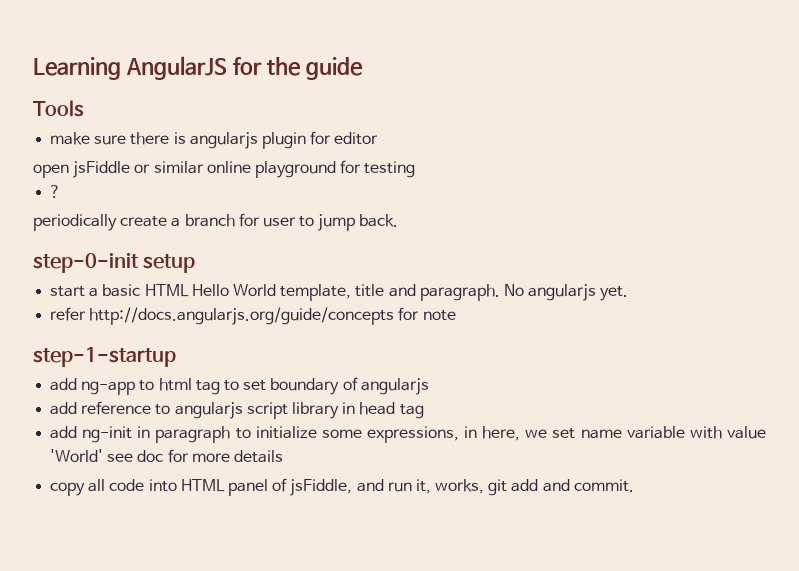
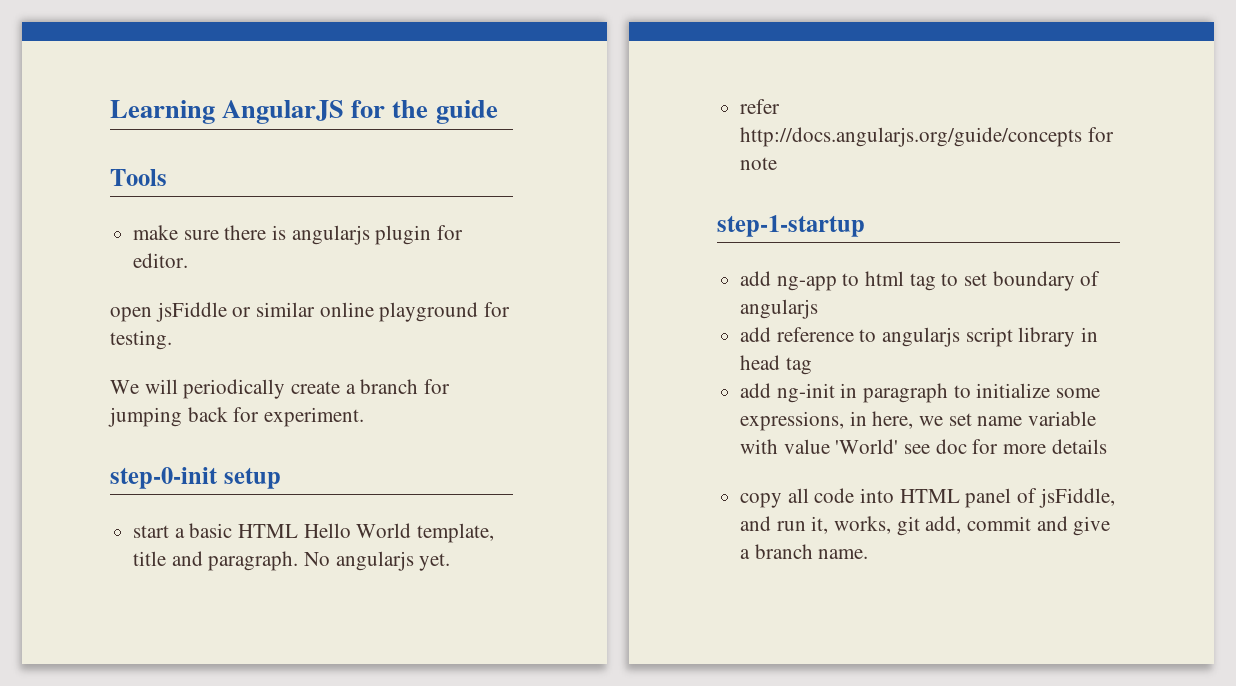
[334,132,379,145] editor -> [133,253,189,268] editor.
[364,161,416,178] [50,185,62,198] testing // ? // -> [110,330,172,350] [110,379,178,394] testing. // We will
[262,214,399,231] user to jump back. -> [108,407,365,427] jumping back for experiment.
[511,479,634,492] add and commit. -> [925,516,1111,536] [740,544,869,559] add, commit and give a branch name.

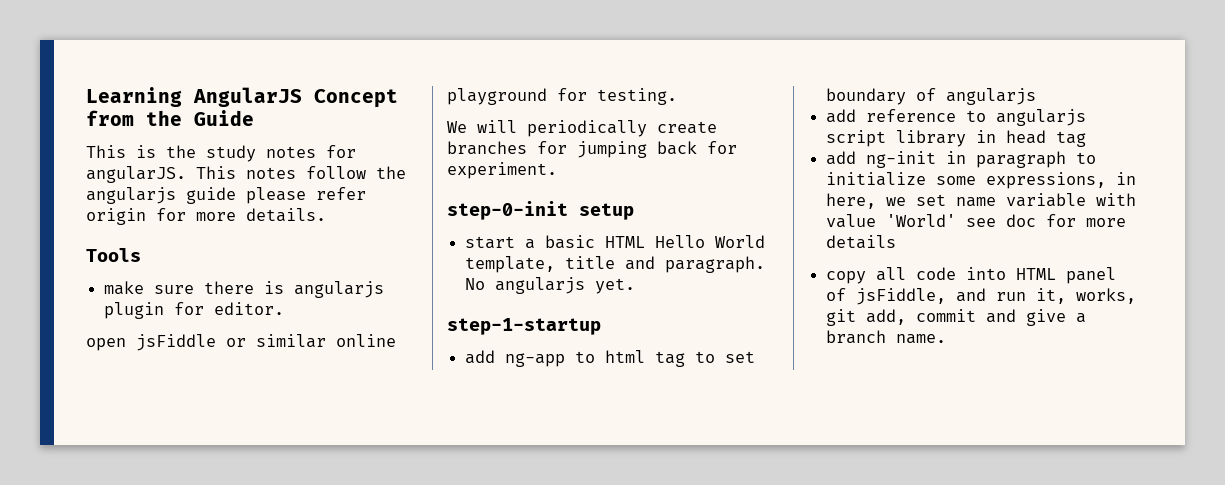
[351,100,498,124] for the guide -> [314,89,398,108] [86,110,254,126] [86,145,356,162] [86,166,406,183] [86,187,366,204] [86,208,326,225] Concept from the Guide // This is the study notes for angularJS. This notes follow the angularjs guide please refer origin for more details.
[345,379,419,394] a branch -> [447,141,527,155] branches
[740,99,781,114] [740,127,1114,147] [740,157,778,170] // refer http://docs.angularjs.org/guide/concepts for note -> (636, 286) none

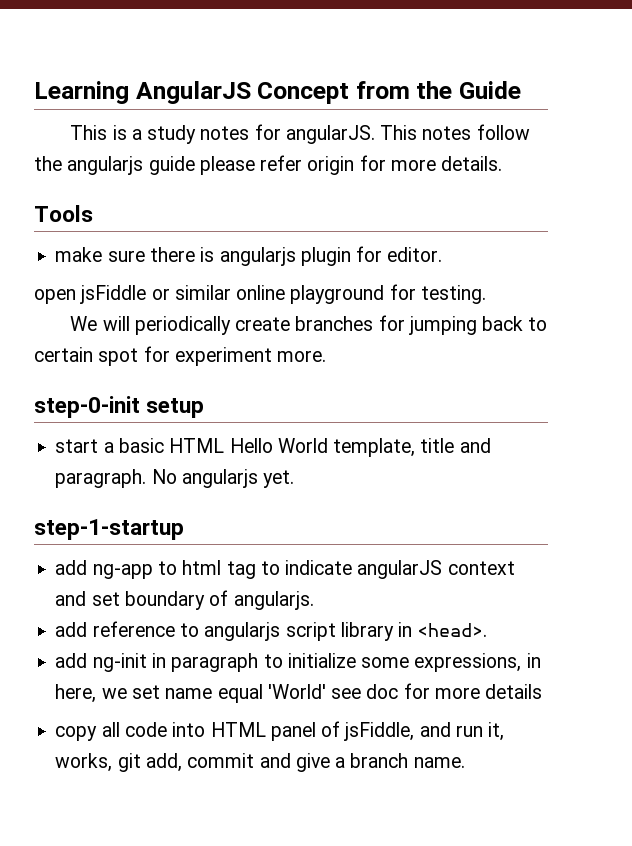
[166,145,196,158] the -> [131,129,142,140] a
[707,141,737,154] [447,162,557,179] for experiment. -> [528,317,548,331] [34,346,327,366] to certain spot for experiment more.
(716, 357) none -> [285,560,515,579] [55,591,87,606] indicate angularJS context and
[946,88,1037,105] angularjs -> [233,591,314,610] angularjs.
[1006,130,1087,147] head tag -> [417,623,488,637] <head>.
[1006,193,1137,207] [826,214,877,228] variable with value -> [217,684,263,703] equal

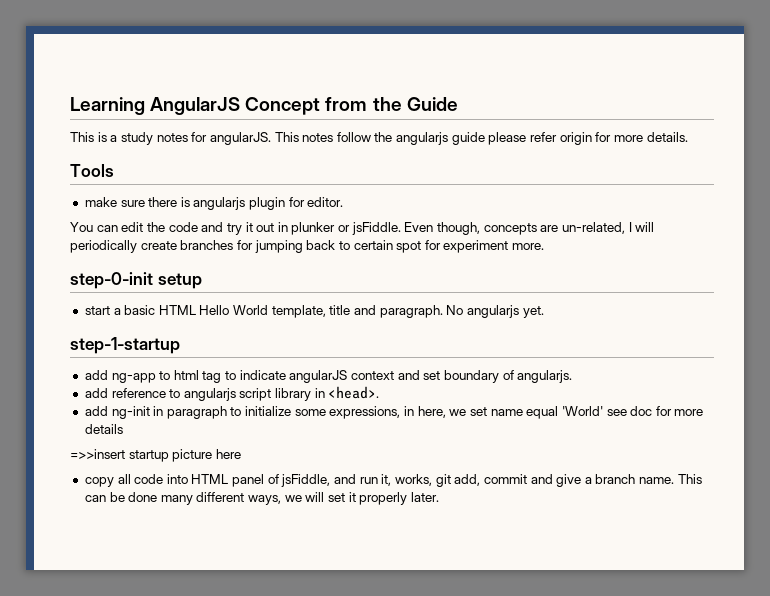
[34,284,486,304] [70,316,98,331] open jsFiddle or similar online playground for testing. // We -> [70,222,632,235] You can edit the code and try it out in plunker or jsFiddle. Even though, concepts are un-related, I
(543, 691) none -> [70,449,241,462] // =>>insert startup picture here
(465, 762) none -> [677,474,702,484] [84,492,439,505] This can be done many different ways, we will set it properly later.

